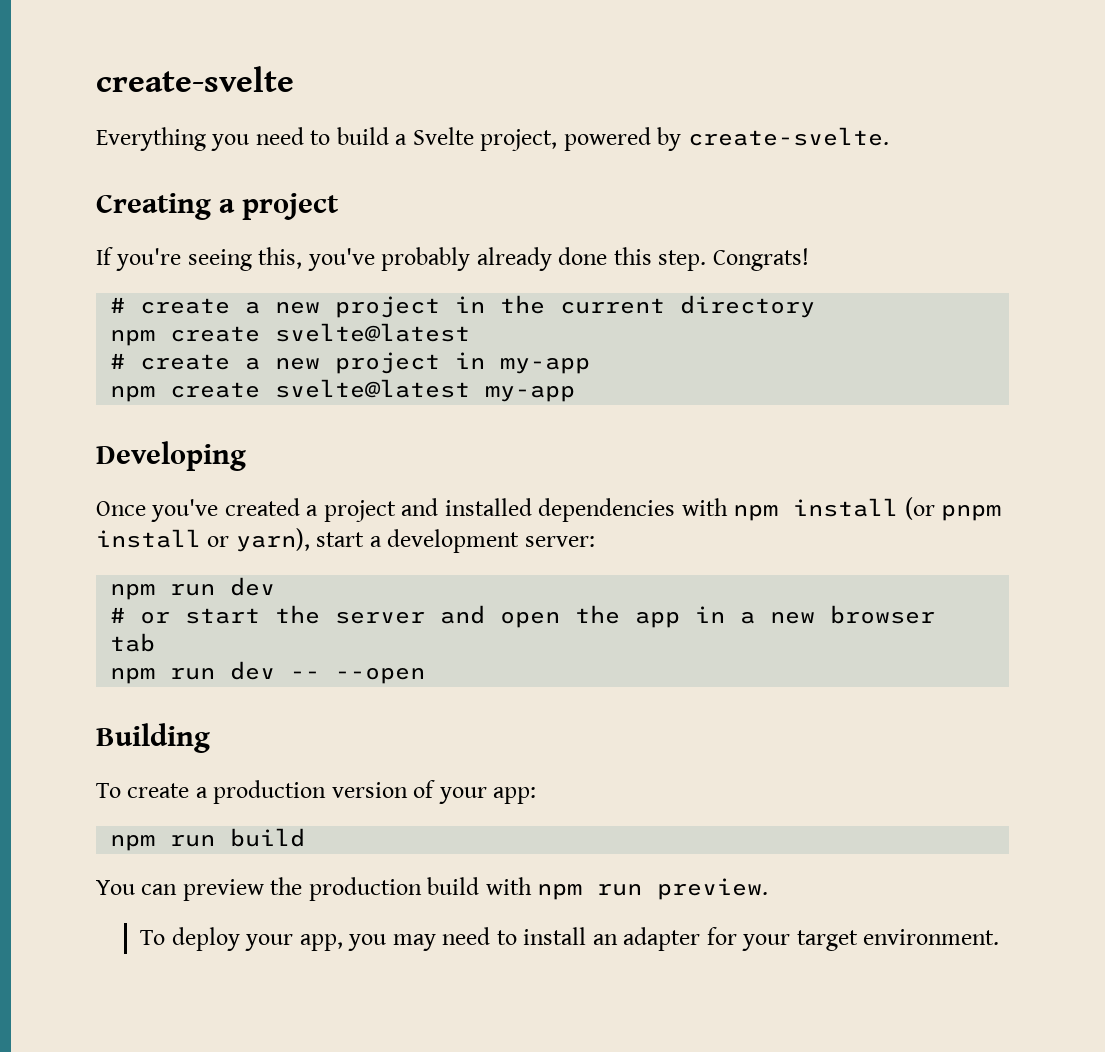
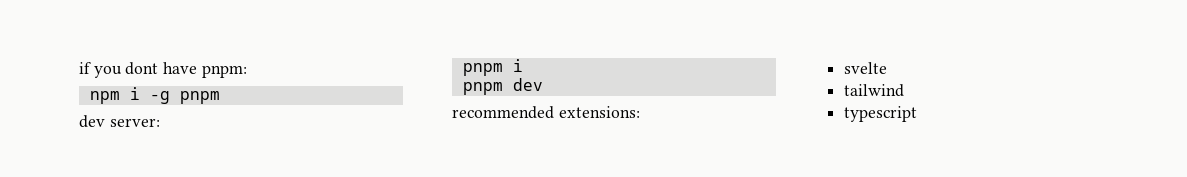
[96,66,294,92] [96,127,889,151] [96,193,340,220] [96,247,809,271] [110,295,816,318] [110,323,471,346] [110,352,591,374] [110,379,576,402] [96,441,246,471] [96,497,1002,522] [96,528,595,553] [110,577,276,600] [110,605,936,628] [110,633,156,652] [110,661,426,684] [96,723,210,753] [96,780,537,804] [110,828,306,851] [96,877,769,901] [140,927,1000,951] create-svelte // Everything you need to build a Svelte project, powered by create-svelte. // Creating a project // If you're seeing this, you've probably already done this step. Congrats! // # create a new project in the current directory // npm create svelte@latest // # create a new project in my-app // npm create svelte@latest my-app // Developing // Once you've created a project and installed dependencies with npm install (or pnpm install or yarn), start a development server: // npm run dev // # or start the server and open the app in a new browser tab // npm run dev -- --open // Building // To create a production version of your app: // npm run build // You can preview the production build with npm run preview. // To deploy your app, you may need to install an adapter for your target environment. -> [79,62,247,78] [89,87,220,104] [79,115,160,128] [462,59,523,76] [462,78,543,95] [452,106,640,119] [844,62,888,74] [844,84,905,97] [844,106,918,122] if you dont have pnpm: // npm i -g pnpm // dev server: // pnpm i // pnpm dev // recommended extensions: // svelte // tailwind // typescript

